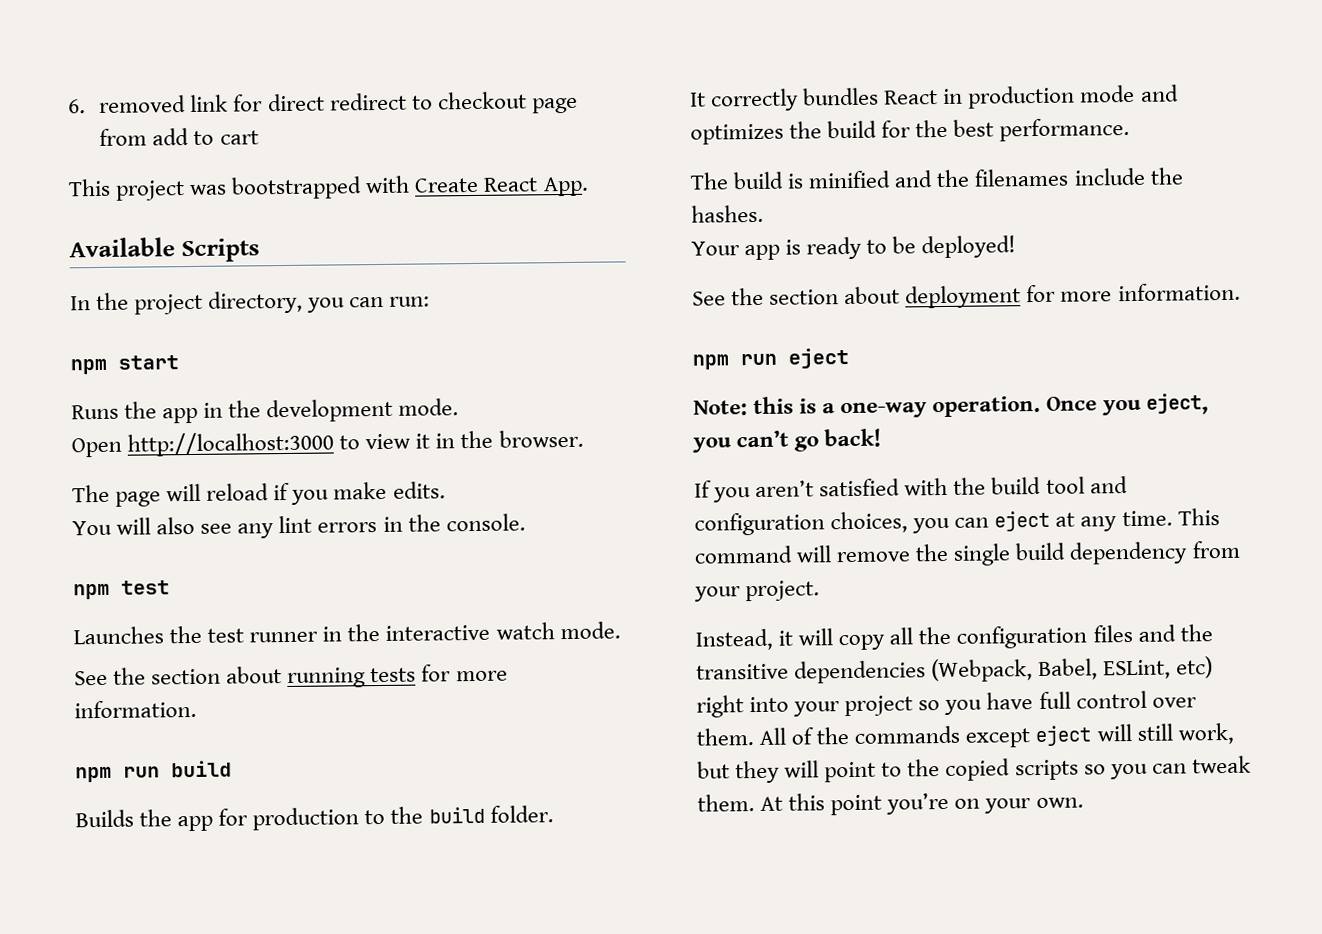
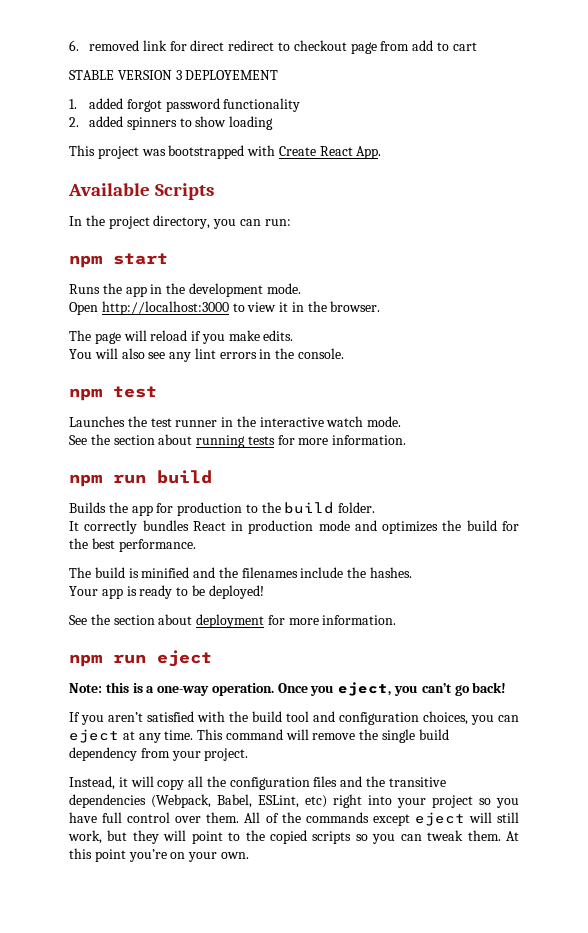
(259, 137) none -> [69,70,279,80] [69,98,301,112] [69,116,274,130] // STABLE VERSION 3 DEPLOYEMENT // 1. added forgot password functionality // 2. added spinners to show loading

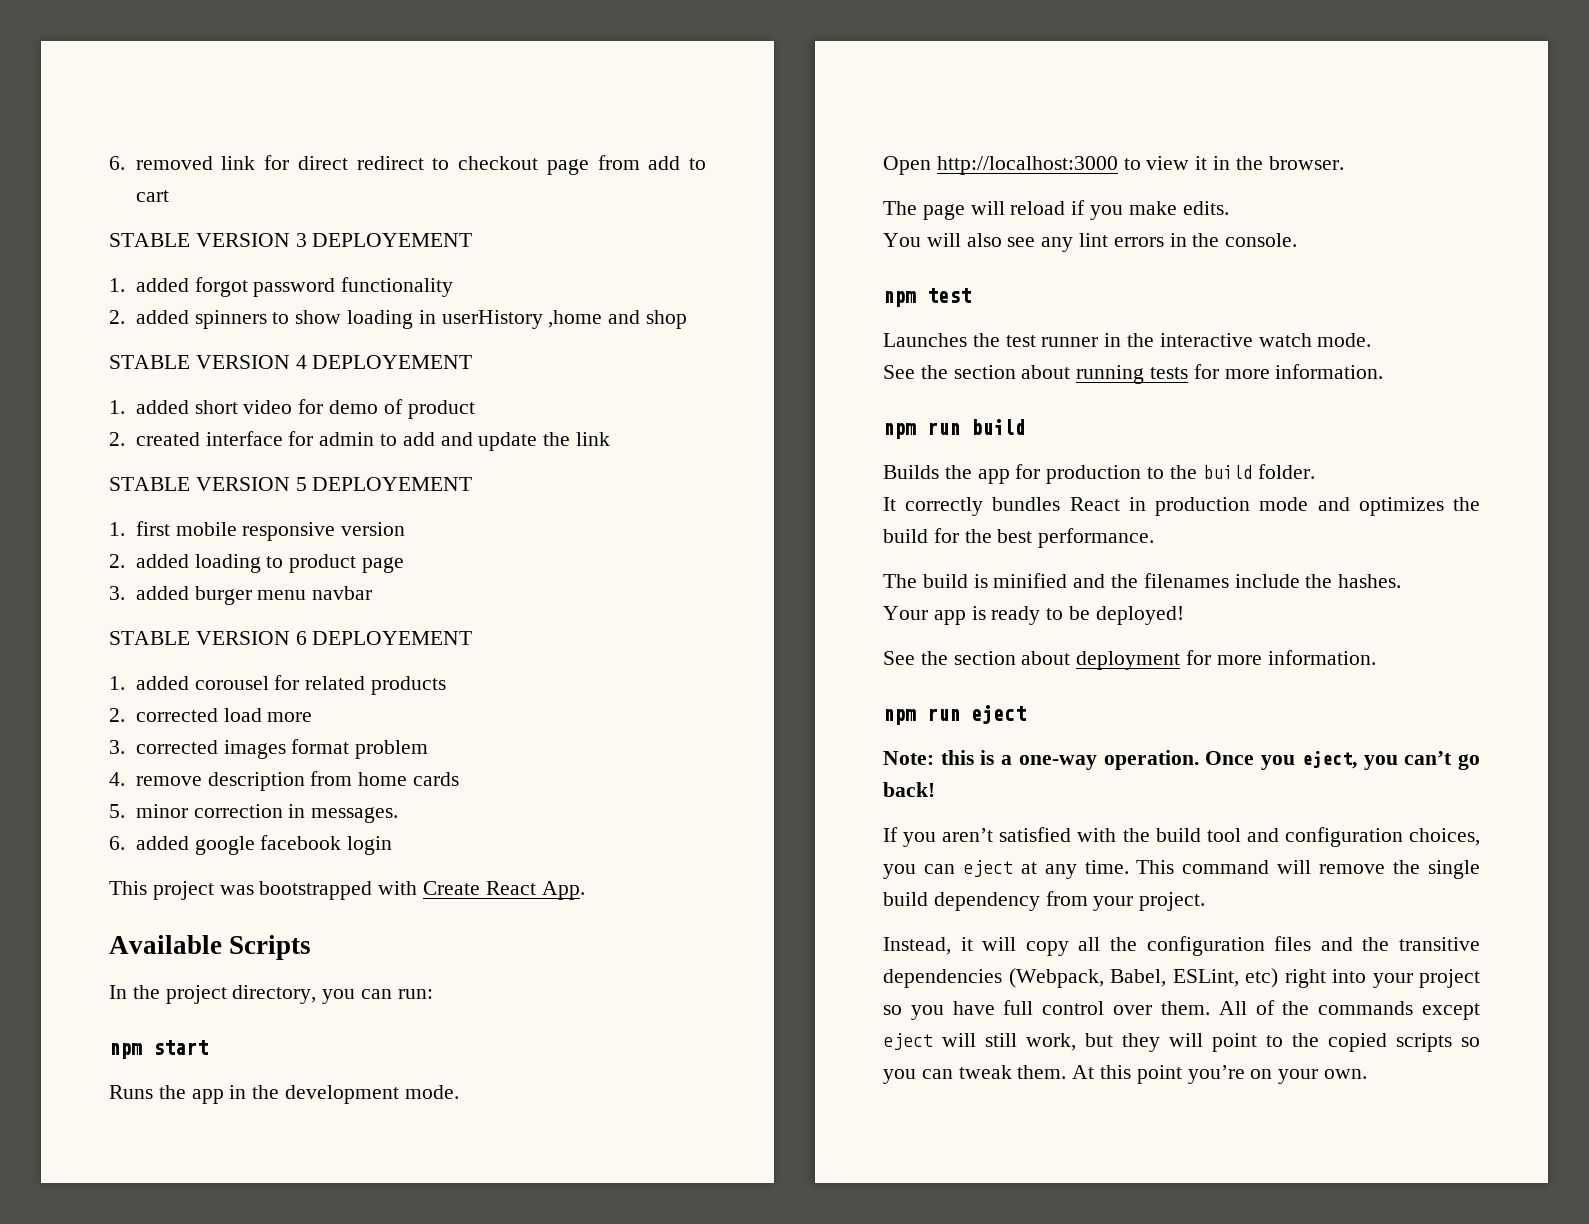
(274, 123) none -> [418,310,687,329] [109,355,473,369] [109,399,475,419] [109,431,610,451] [109,477,473,491] [109,521,406,541] [109,554,404,573] [109,586,373,605] [109,631,473,645] [109,675,446,695] [109,708,313,722] [109,739,429,759] [109,771,459,791] [109,804,399,823] [109,835,393,855] in userHistory ,home and shop // STABLE VERSION 4 DEPLOYEMENT // 1. added short video for demo of product // 2. created interface for admin to add and update the link // STABLE VERSION 5 DEPLOYEMENT // 1. first mobile responsive version // 2. added loading to product page // 3. added burger menu navbar // STABLE VERSION 6 DEPLOYEMENT // 1. added corousel for related products // 2. corrected load more // 3. corrected images format problem // 4. remove description from home cards // 5. minor correction in messages. // 6. added google facebook login

